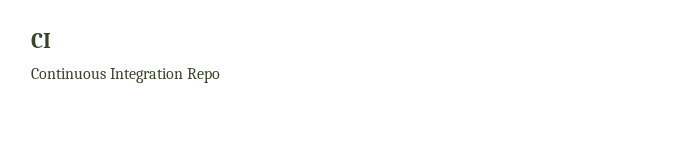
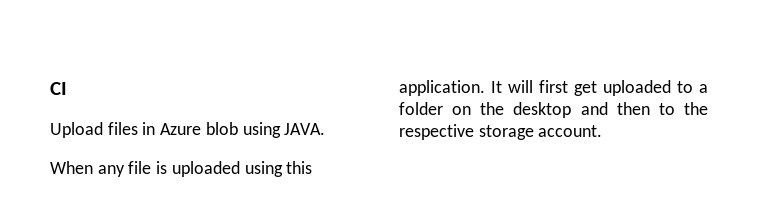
[31,68,221,83] Continuous Integration Repo -> [50,122,326,138] [50,161,313,177] [399,80,708,96] [399,102,708,118] [399,124,603,140] Upload files in Azure blob using JAVA. // When any file is uploaded using this application. It will first get uploaded to a folder on the desktop and then to the respective storage account.

